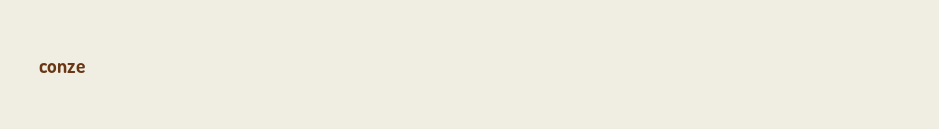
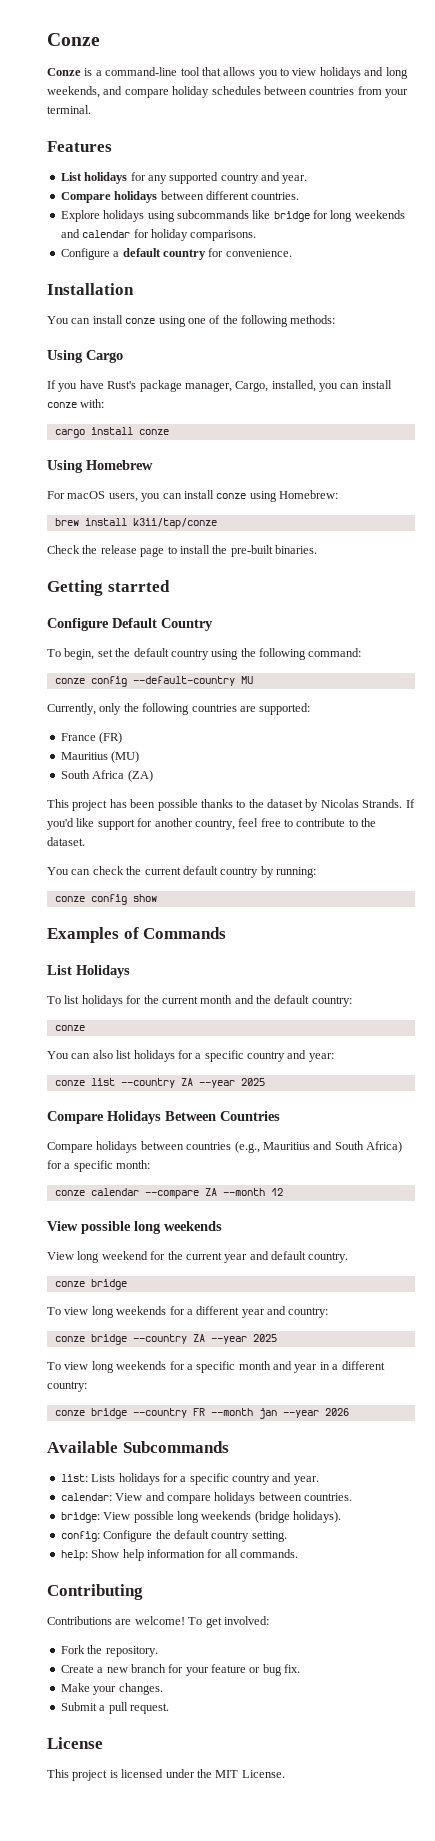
[39,63,85,73] conze -> [47,33,100,46] [47,67,408,79] [47,86,408,98] [47,105,91,114] [47,141,112,152] [60,172,308,184] [60,191,300,203] [60,210,405,222] [60,229,257,241] [60,248,292,260] [47,283,134,295] [47,315,336,327] [47,350,123,363] [47,380,392,392] [47,399,105,408] [54,427,169,438] [47,460,153,473] [47,490,338,502] [54,518,217,529] [47,545,317,557] [47,580,170,596] [47,618,213,631] [47,648,362,660] [54,676,253,687] [47,703,311,715] [60,732,123,744] [60,751,140,763] [60,770,153,782] [47,799,415,811] [47,818,377,830] [47,837,85,846] [47,866,316,878] [54,894,157,905] [47,927,227,943] [47,965,130,978] [47,995,352,1007] [54,1025,85,1031] [47,1050,334,1062] [54,1078,265,1088] [47,1111,280,1124] [47,1141,402,1153] [47,1160,151,1172] [54,1188,283,1199] [47,1221,222,1234] [47,1251,349,1263] [54,1279,127,1290] [47,1306,329,1318] [54,1334,277,1345] [47,1361,385,1373] [47,1381,87,1392] [54,1408,349,1419] [47,1441,229,1453] [60,1473,319,1485] [60,1492,352,1504] [60,1511,341,1523] [60,1530,287,1542] [60,1549,298,1561] [47,1584,143,1600] [47,1616,269,1628] [60,1645,158,1657] [60,1664,301,1676] [60,1683,163,1695] [60,1702,169,1714] [47,1737,103,1749] [47,1769,285,1781] Conze // Conze is a command-line tool that allows you to view holidays and long weekends, and compare holiday schedules between countries from your terminal. // Features // List holidays for any supported country and year. // Compare holidays between different countries. // Explore holidays using subcommands like bridge for long weekends and calendar for holiday comparisons. // Configure a default country for convenience. // Installation // You can install conze using one of the following methods: // Using Cargo // If you have Rust's package manager, Cargo, installed, you can install conze with: // cargo install conze // Using Homebrew // For macOS users, you can install conze using Homebrew: // brew install k3ii/tap/conze // Check the release page to install the pre-built binaries. // Getting starrted // Configure Default Country // To begin, set the default country using the following command: // conze config --default-country MU // Currently, only the following countries are supported: // France (FR) // Mauritius (MU) // South Africa (ZA) // This project has been possible thanks to the dataset by Nicolas Strands. If you'd like support for another country, feel free to contribute to the dataset. // You can check the current default country by running: // conze config show // Examples of Commands // List Holidays // To list holidays for the current month and the default country: // conze // You can also list holidays for a specific country and year: // conze list --country ZA --year 2025 // Compare Holidays Between Countries // Compare holidays between countries (e.g., Mauritius and South Africa) for a specific month: // conze calendar --compare ZA --month 12 // View possible long weekends // View long weekend for the current year and default country. // conze bridge // To view long weekends for a different year and country: // conze bridge --country ZA --year 2025 // To view long weekends for a specific month and year in a different country: // conze bridge --country FR --month jan --year 2026 // Available Subcommands // list: Lists holidays for a specific country and year. // calendar: View and compare holidays between countries. // bridge: View possible long weekends (bridge holidays). // config: Configure the default country setting. // help: Show help information for all commands. // Contributing // Contributions are welcome! To get involved: // Fork the repository. // Create a new branch for your feature or bug fix. // Make your changes. // Submit a pull request. // License // This project is licensed under the MIT License.

